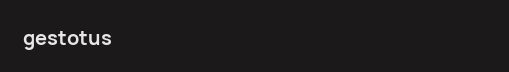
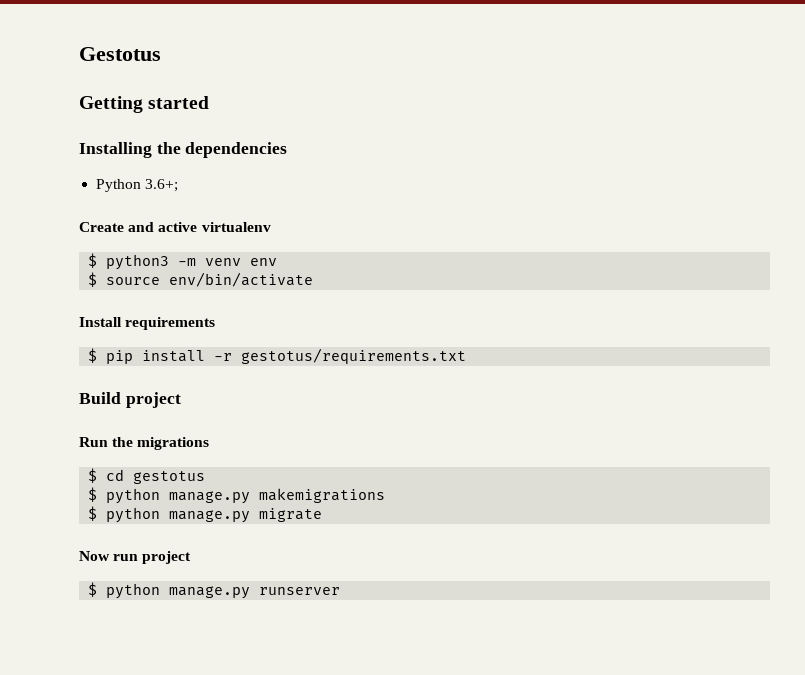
[23,31,112,50] gestotus -> [79,47,161,61] [79,96,210,113] [79,142,288,158] [96,179,179,192] [79,222,271,232] [88,253,278,270] [88,272,314,287] [79,317,216,330] [88,348,467,364] [79,392,181,408] [79,437,210,450] [88,468,206,484] [88,487,386,504] [88,506,323,523] [79,551,192,564] [88,582,341,599] Gestotus // Getting started // Installing the dependencies // Python 3.6+; // Create and active virtualenv // $ python3 -m venv env // $ source env/bin/activate // Install requirements // $ pip install -r gestotus/requirements.txt // Build project // Run the migrations // $ cd gestotus // $ python manage.py makemigrations // $ python manage.py migrate // Now run project // $ python manage.py runserver

